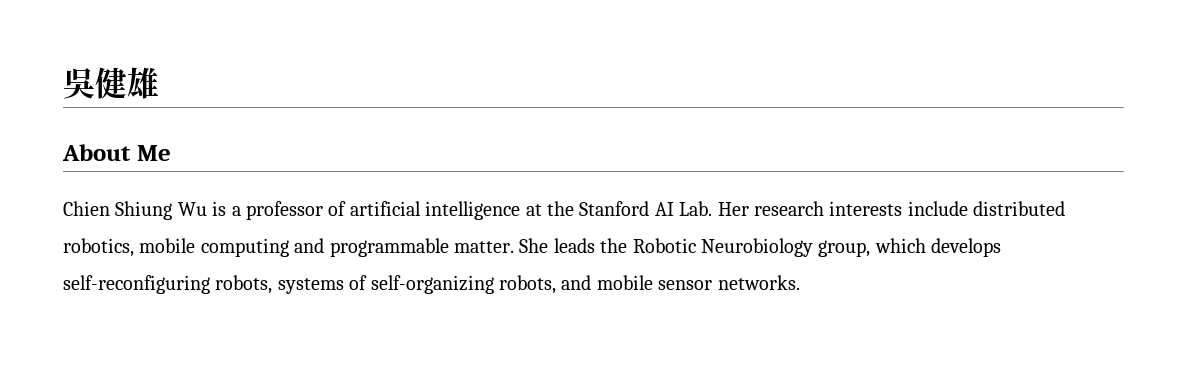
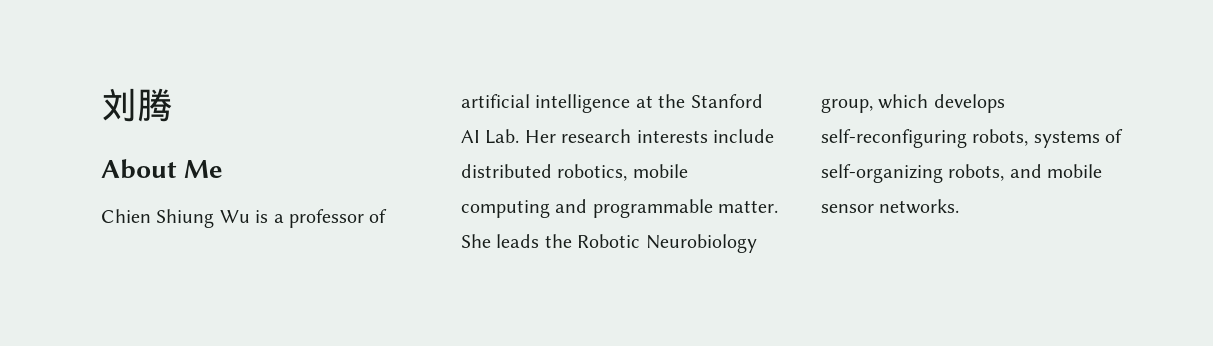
[63,67,159,99] 吳健雄 -> [101,88,173,122] 刘腾

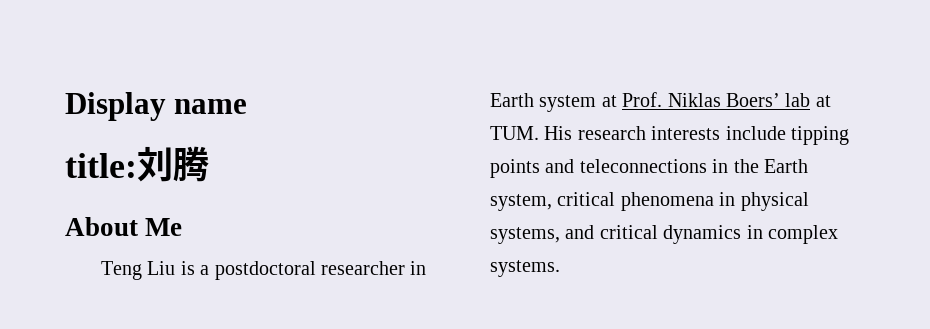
(101, 105) none -> [65,92,248,121] [65,153,137,178] Display name // title:
[101,209,388,228] [461,94,763,113] [461,129,774,144] [461,164,688,181] [461,199,779,218] [461,234,757,253] [821,94,1005,113] [821,129,1124,148] [821,164,1103,183] [821,199,960,214] Chien Shiung Wu is a professor of artificial intelligence at the Stanford AI Lab. Her research interests include distributed robotics, mobile computing and programmable matter. She leads the Robotic Neurobiology group, which develops self-reconfiguring robots, systems of self-organizing robots, and mobile sensor networks. -> [100,261,427,280] [490,92,831,112] [490,126,849,145] [490,159,808,178] [490,192,809,211] [490,225,838,244] [490,260,560,277] Teng Liu is a postdoctoral researcher in Earth system at Prof. Niklas Boers’ lab at TUM. His research interests include tipping points and teleconnections in the Earth system, critical phenomena in physical systems, and critical dynamics in complex systems.

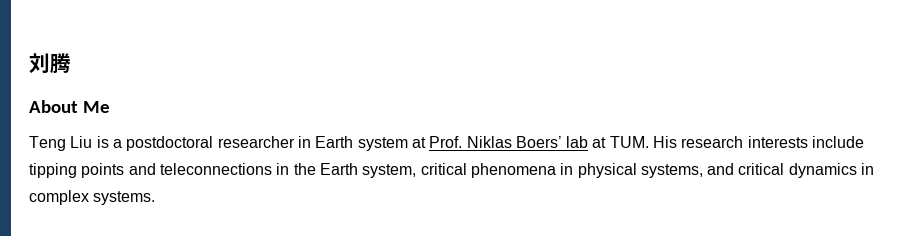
[65,92,248,121] [65,153,137,178] Display name // title: -> (29, 63) none

